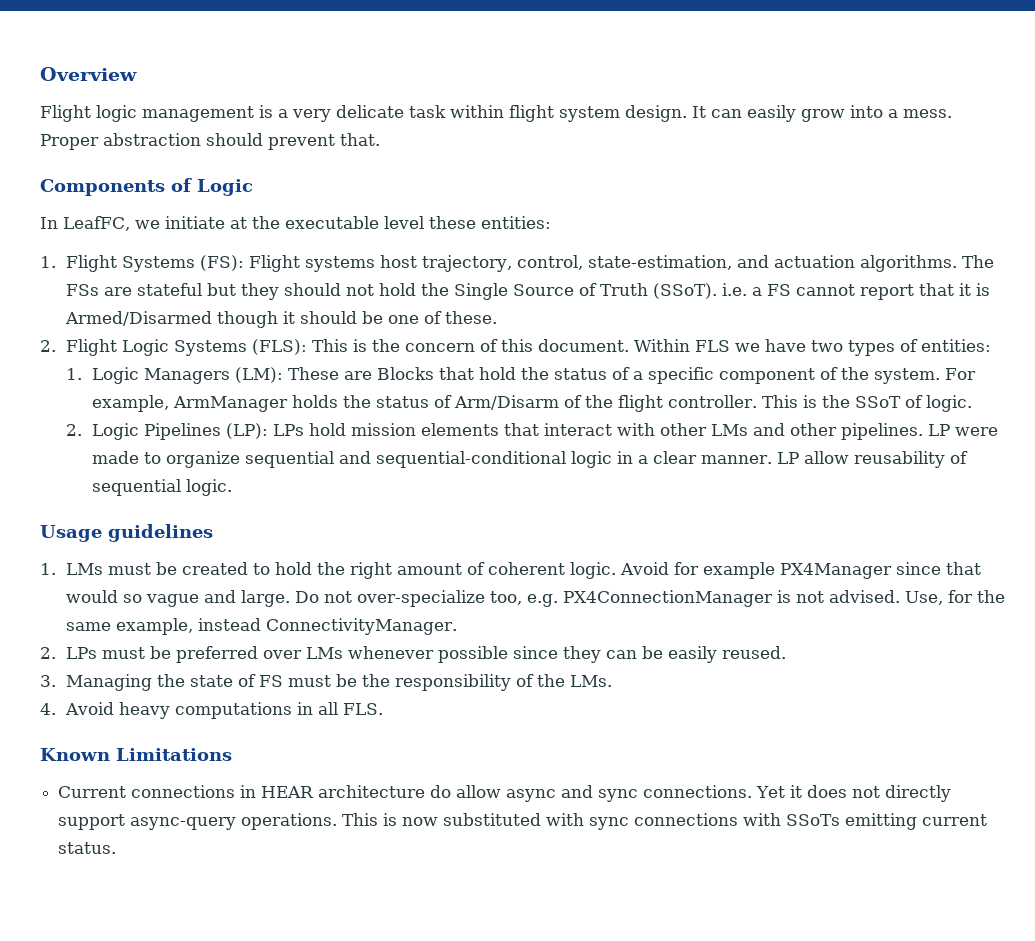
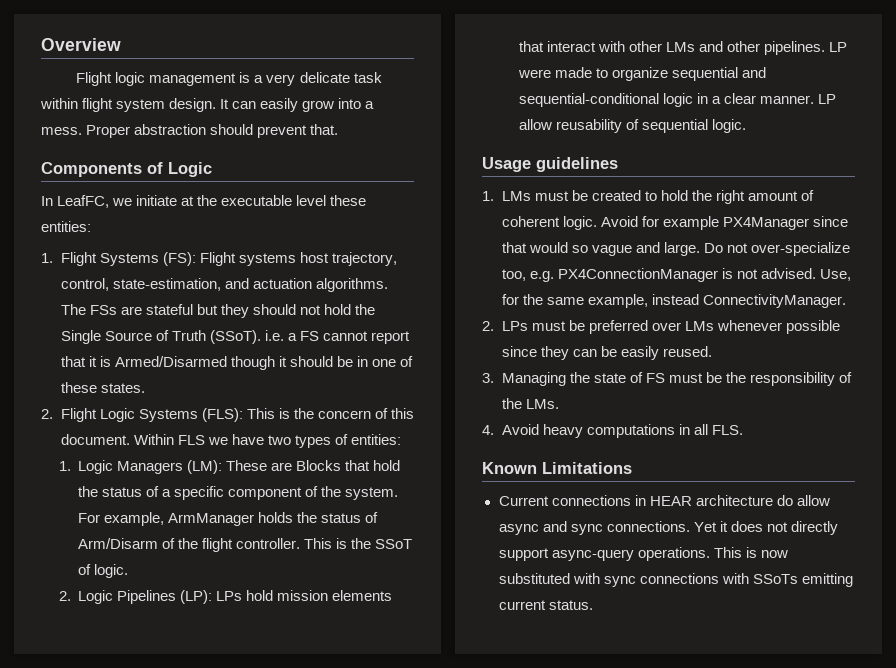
(383, 317) none -> [356,356,368,367] in
[444,311,497,324] these. -> [60,382,145,393] these states.

